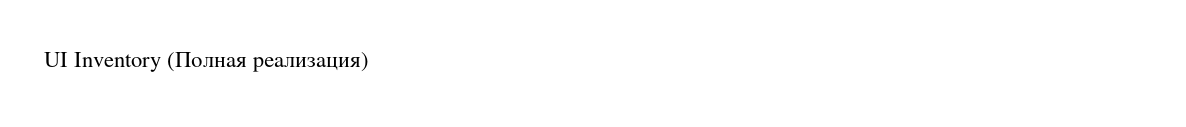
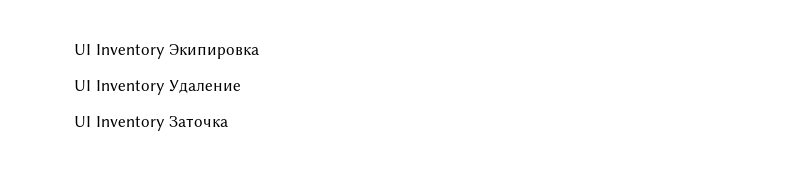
[44,52,370,72] UI Inventory (Полная реализация) -> [74,44,260,59] [74,80,242,95] [74,116,229,131] UI Inventory Экипировка // UI Inventory Удаление // UI Inventory Заточка

